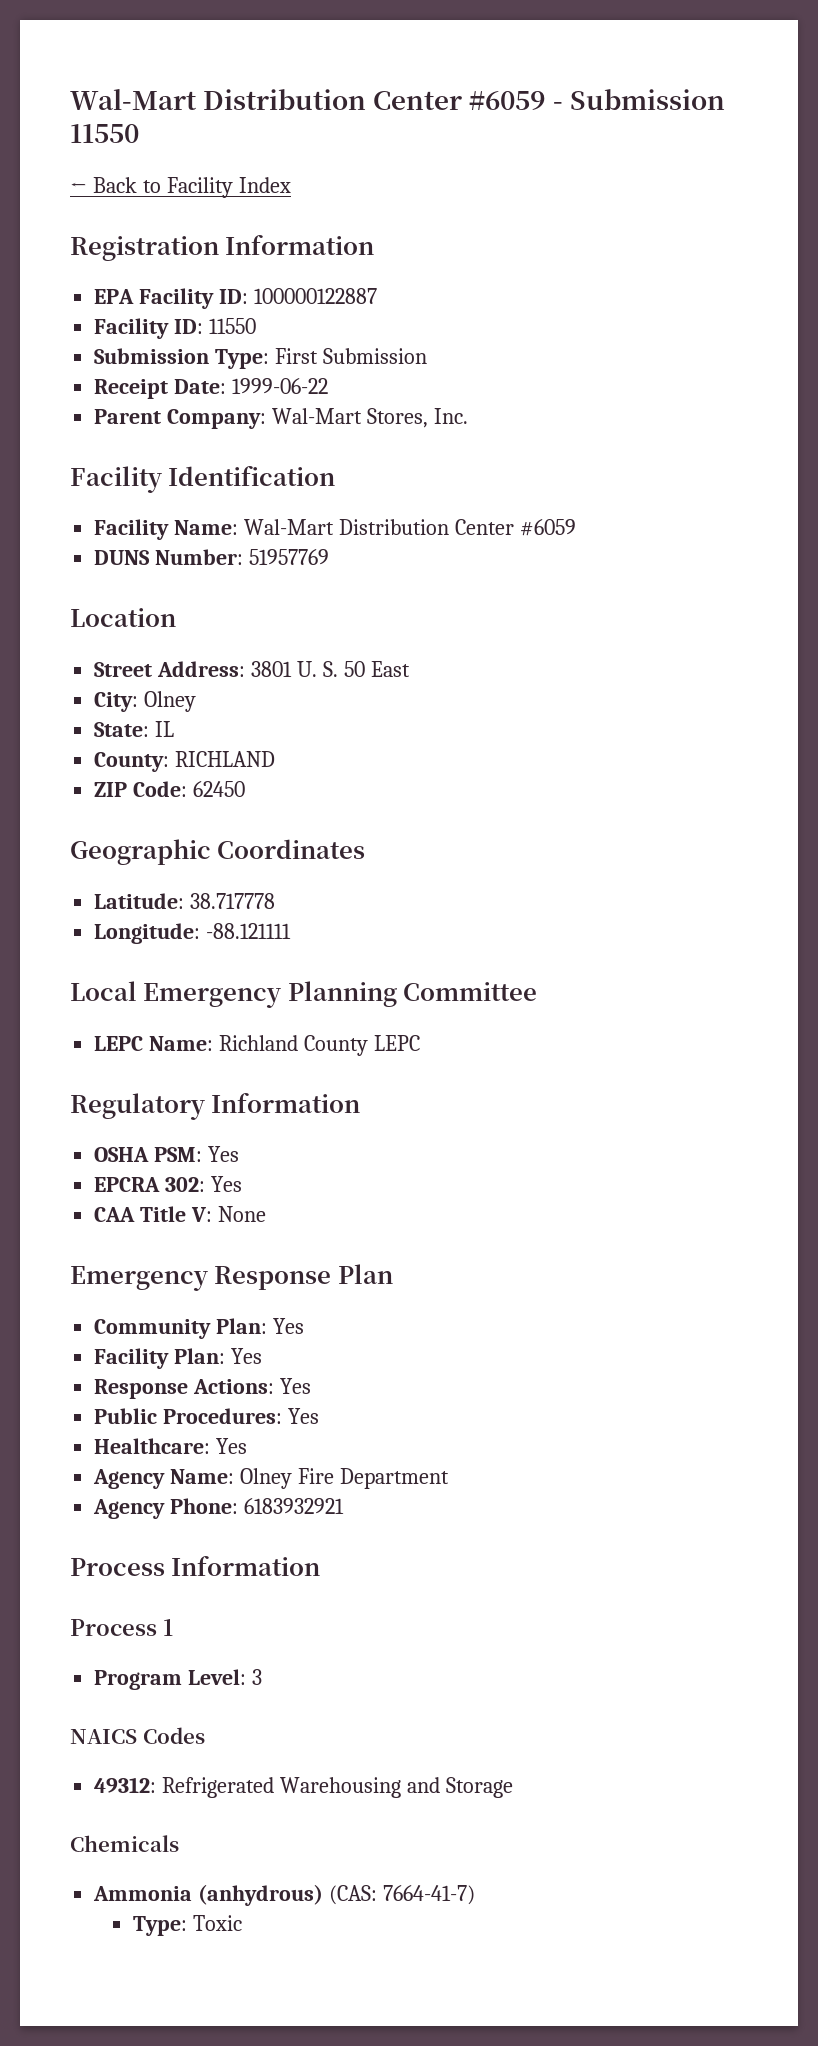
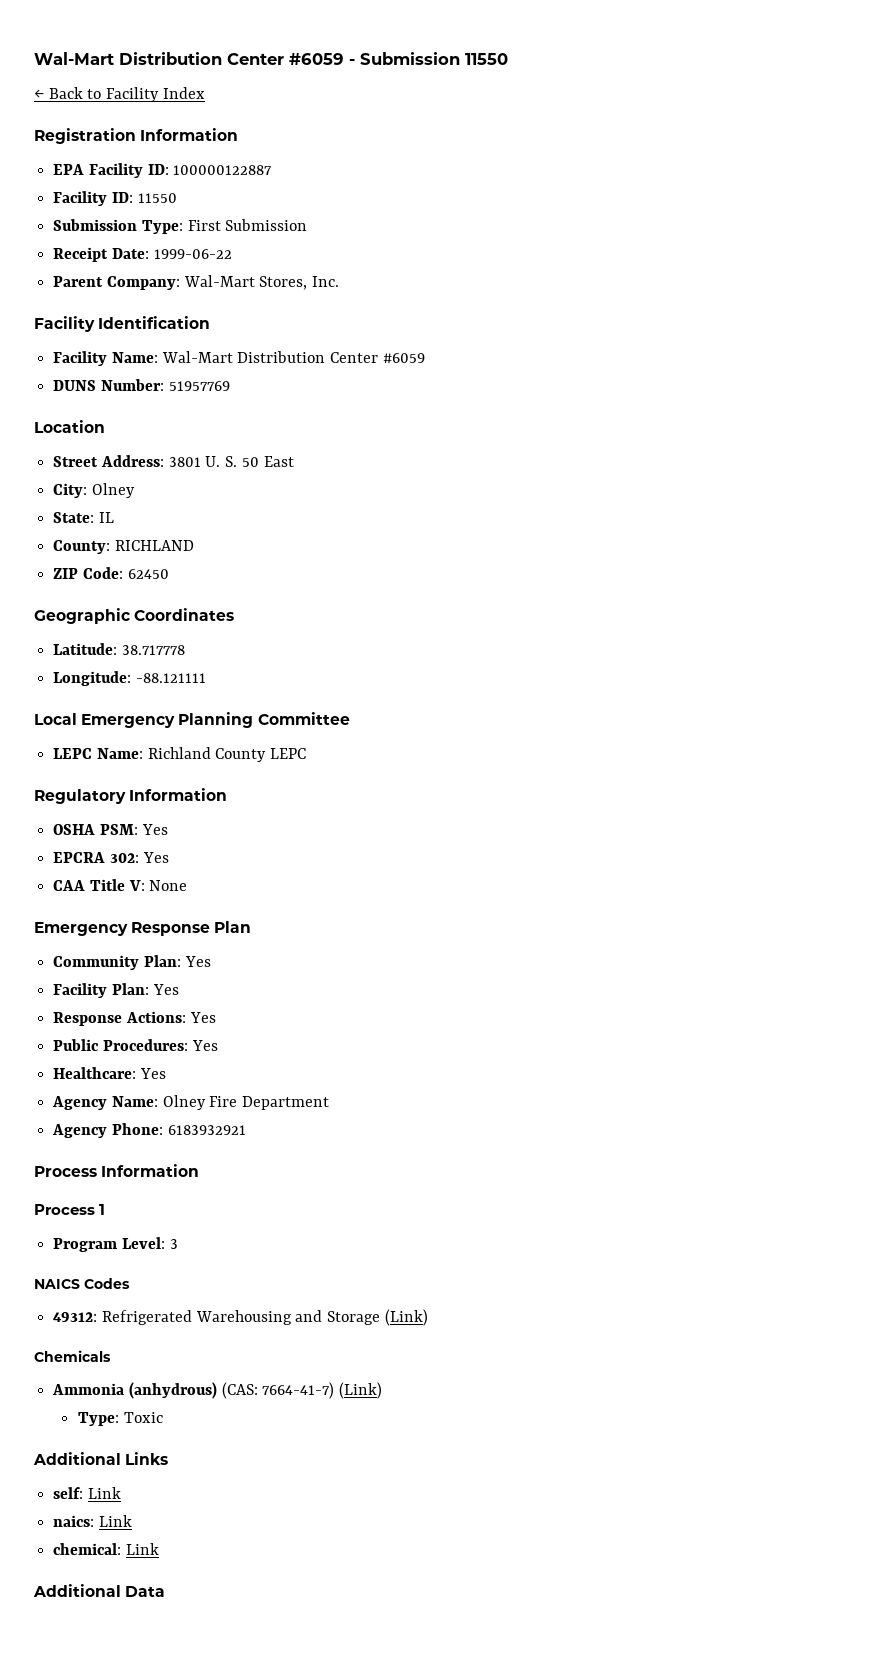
(513, 1787) none -> [384,1309,428,1326] (Link)
(476, 1895) none -> [339,1382,383,1399] (Link)
(243, 1923) none -> [33,1452,169,1465] [53,1487,121,1499] [53,1515,132,1527] [53,1543,159,1555] [33,1584,166,1597] // Additional Links // self: Link // naics: Link // chemical: Link // Additional Data

